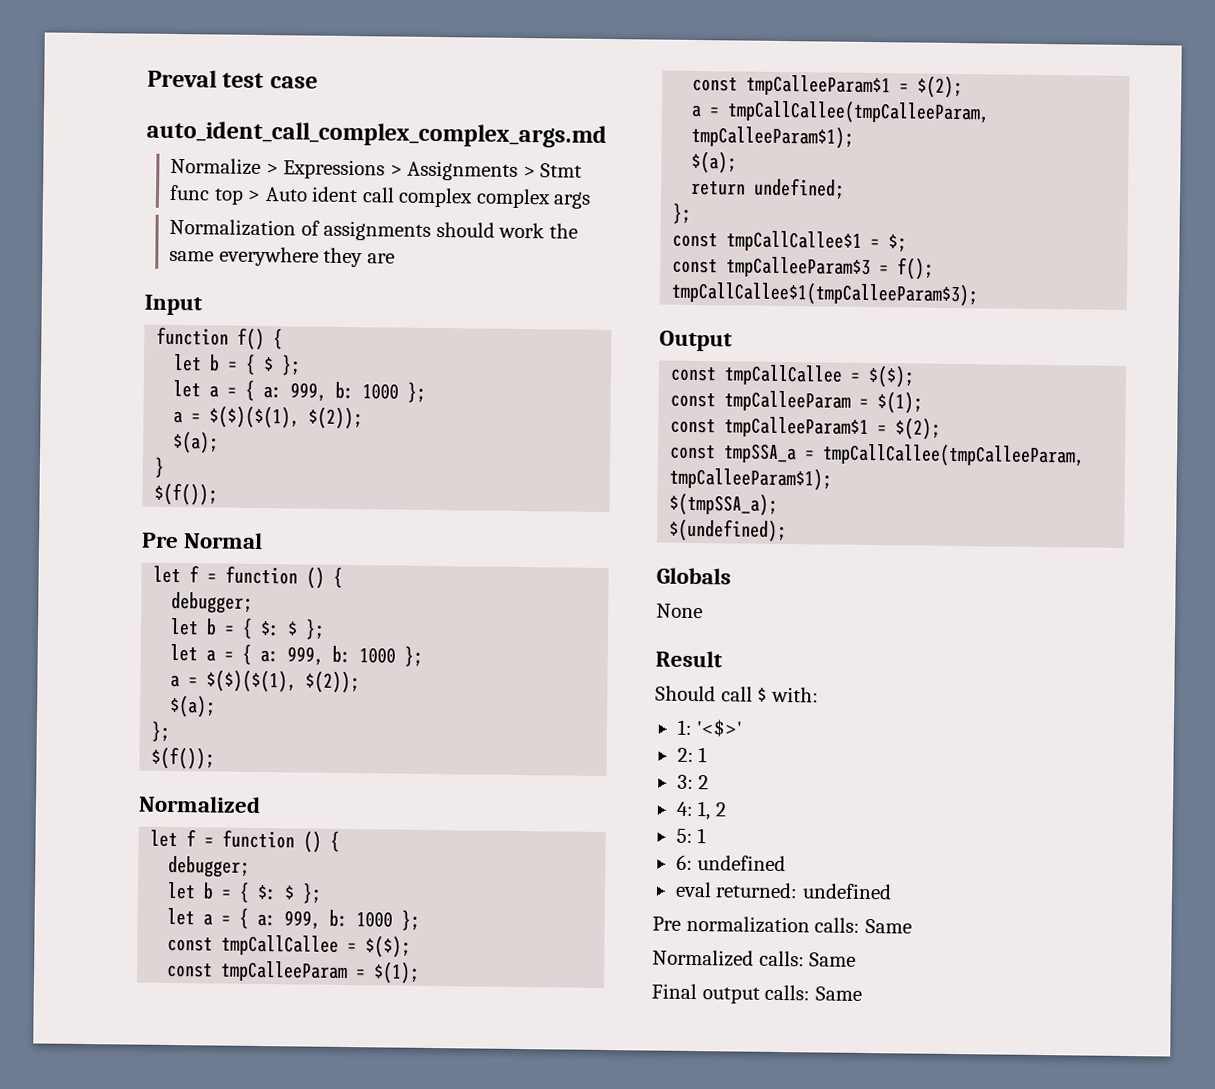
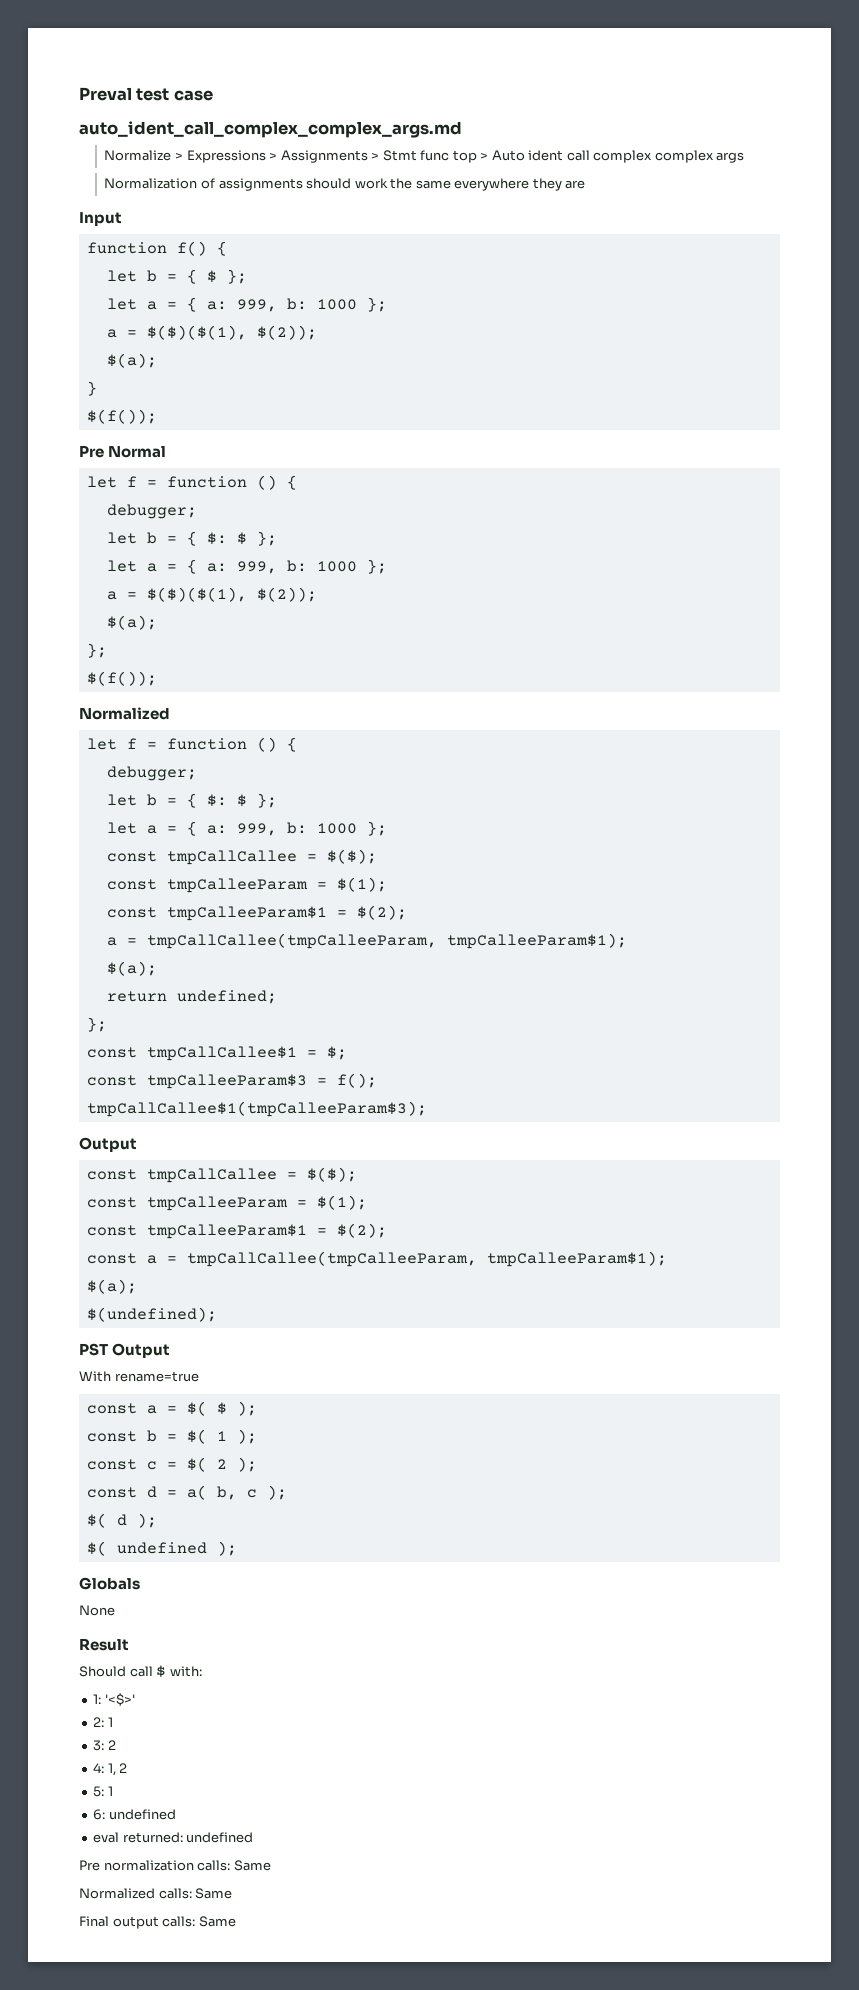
[723,442,1086,468] [669,466,833,491] [669,492,779,516] tmpSSA_a = tmpCallCallee(tmpCalleeParam, tmpCalleeParam$1); // $(tmpSSA_a); -> [146,1251,667,1267] [86,1279,137,1294] a = tmpCallCallee(tmpCalleeParam, tmpCalleeParam$1); // $(a);
(788, 530) none -> [79,1343,171,1358] [79,1371,199,1382] [86,1401,257,1416] [86,1429,257,1444] [86,1457,257,1472] [86,1485,287,1500] [86,1513,157,1528] [86,1541,237,1556] // PST Output // With rename=true // const a = $( $ ); // const b = $( 1 ); // const c = $( 2 ); // const d = a( b, c ); // $( d ); // $( undefined );

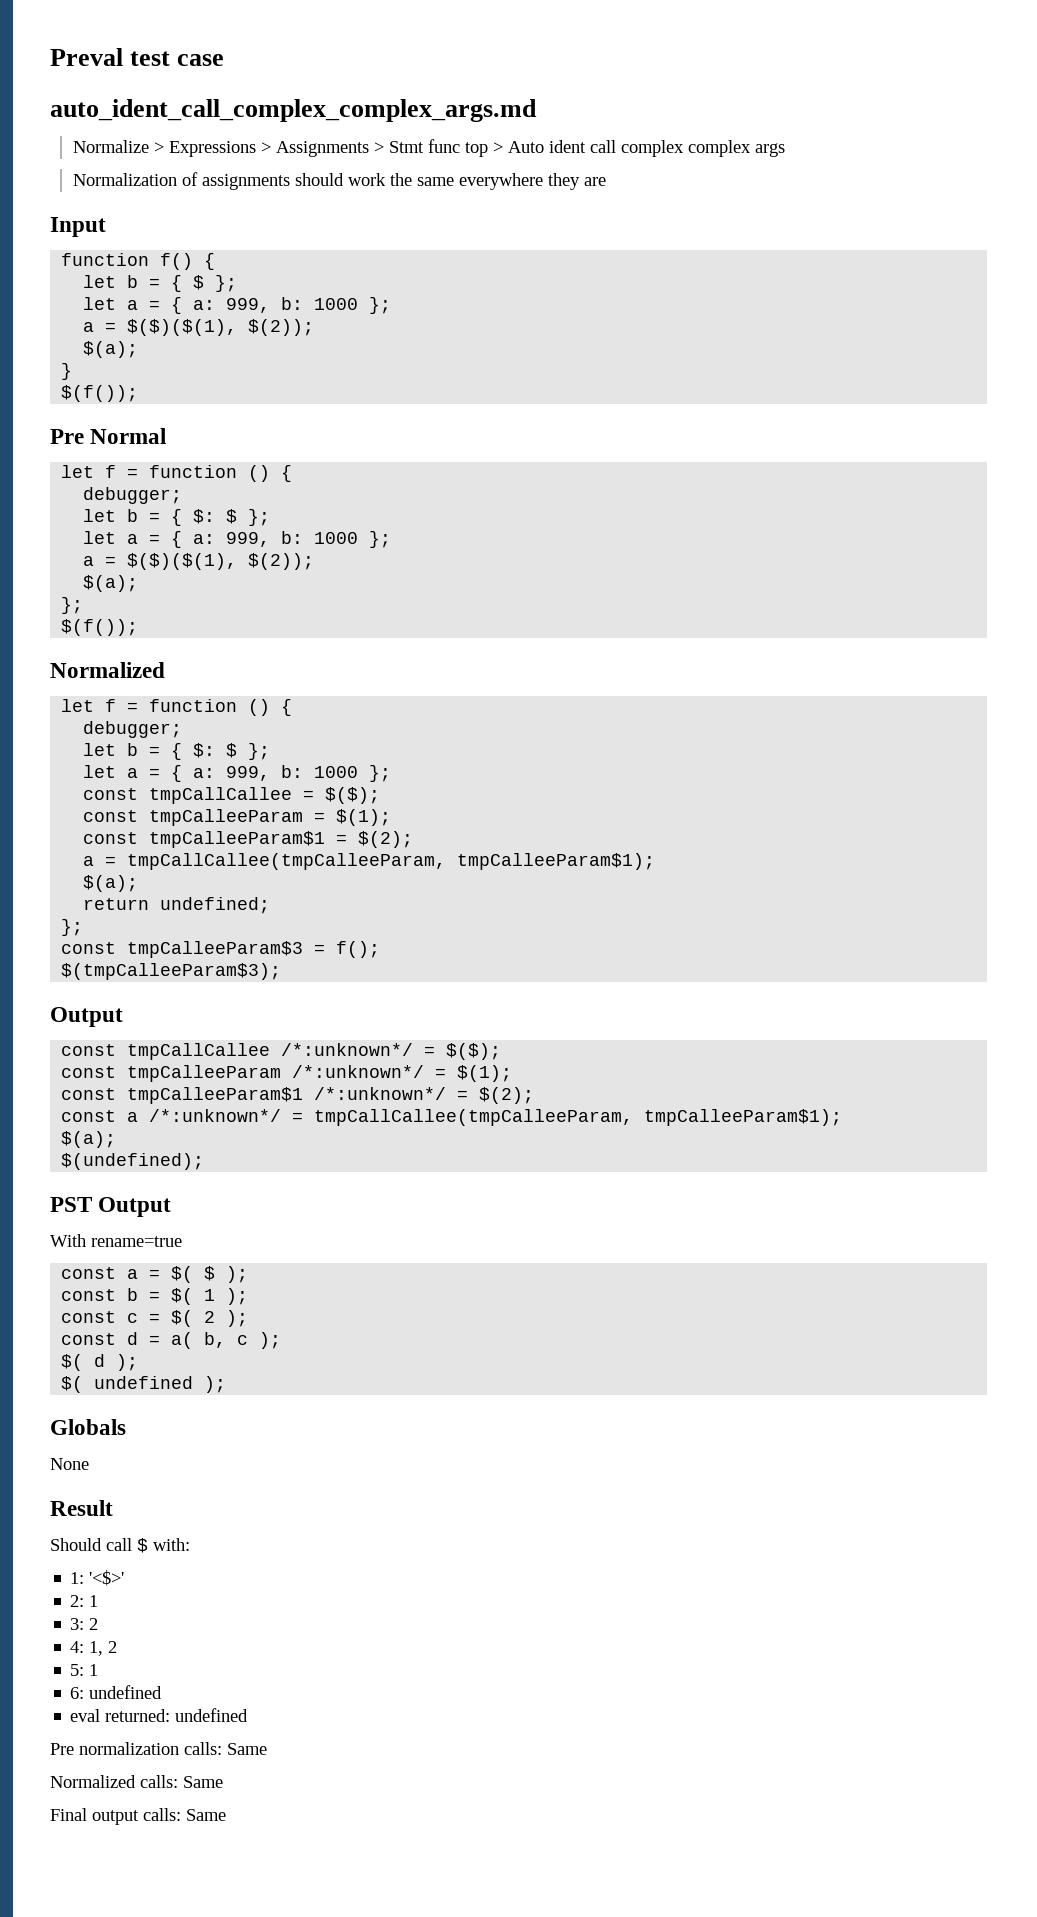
[86,1046,347,1061] // const tmpCallCallee$1 = $; -> (84, 927) none
[86,1101,427,1117] tmpCallCallee$1(tmpCalleeParam$3); -> [61,963,282,980] $(tmpCalleeParam$3);
[286,1167,357,1182] [86,1195,367,1211] [86,1224,307,1239] = $($); // const tmpCalleeParam = $(1); // const tmpCalleeParam$1 -> [281,1043,502,1060] [61,1065,513,1082] [61,1087,447,1104] /*:unknown*/ = $($); // const tmpCalleeParam /*:unknown*/ = $(1); // const tmpCalleeParam$1 /*:unknown*/
(157, 1259) none -> [149,1109,282,1122] /*:unknown*/

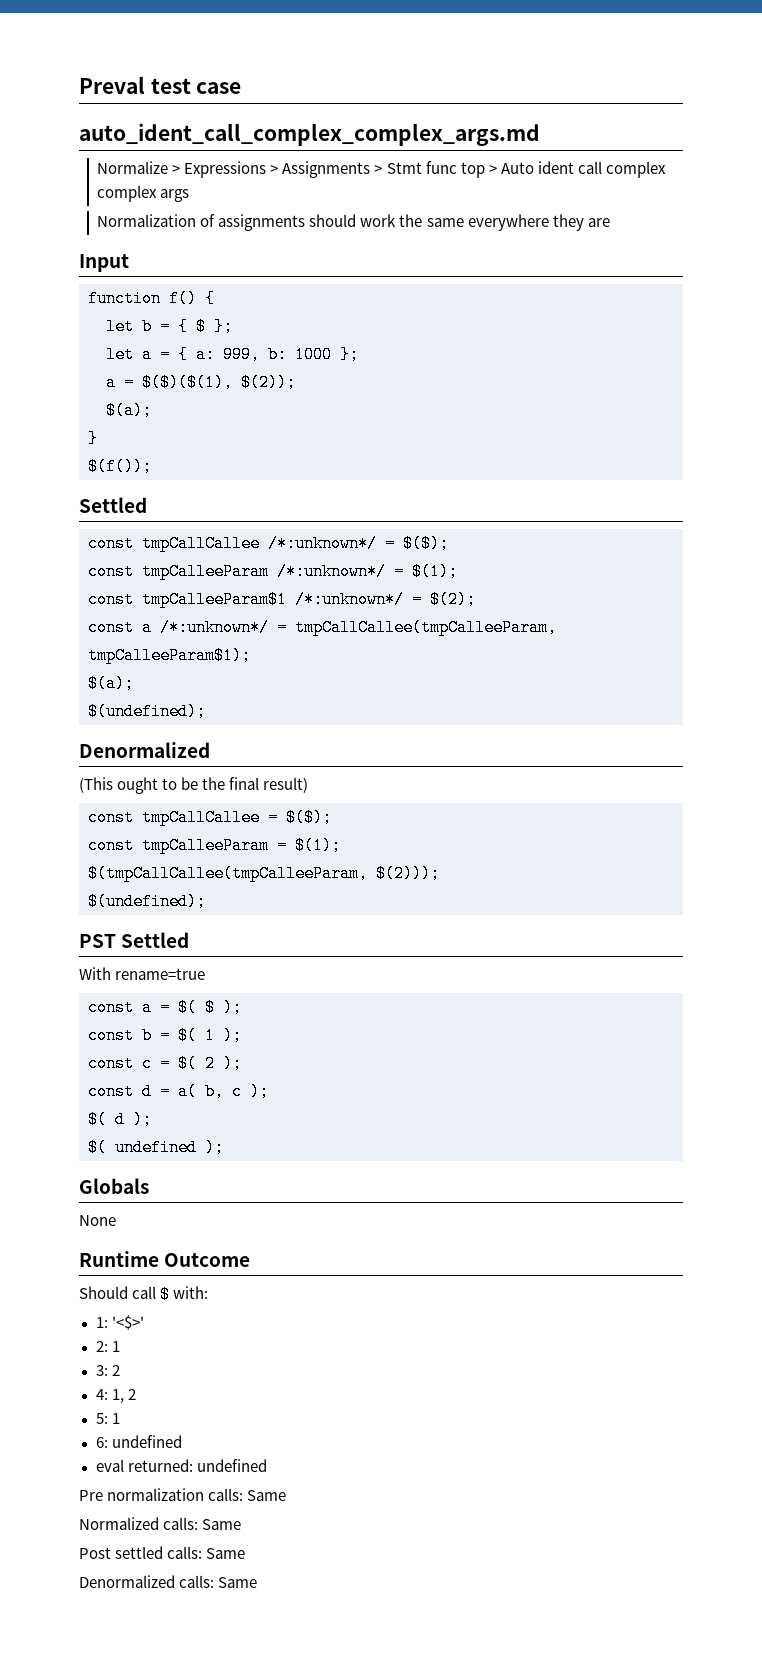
[50,428,167,444] [61,465,293,482] [83,487,183,504] [83,509,271,526] [83,531,392,548] [83,553,315,570] [83,575,139,592] [61,597,84,614] [61,619,139,636] [50,662,165,678] [61,699,293,716] [83,721,183,738] [83,743,271,760] [83,765,392,782] [83,787,381,804] [83,809,392,826] [83,831,414,848] [83,853,656,870] [83,875,139,892] [83,897,271,914] [61,919,84,936] [61,941,381,958] [61,963,282,980] [50,1007,123,1027] Pre Normal // let f = function () { // debugger; // let b = { $: $ }; // let a = { a: 999, b: 1000 }; // a = $($)($(1), $(2)); // $(a); // }; // $(f()); // Normalized // let f = function () { // debugger; // let b = { $: $ }; // let a = { a: 999, b: 1000 }; // const tmpCallCallee = $($); // const tmpCalleeParam = $(1); // const tmpCalleeParam$1 = $(2); // a = tmpCallCallee(tmpCalleeParam, tmpCalleeParam$1); // $(a); // return undefined; // }; // const tmpCalleeParam$3 = f(); // $(tmpCalleeParam$3); // Output -> [79,497,147,513] Settled
(205, 1161) none -> [79,742,210,758] [79,777,309,794] [88,809,332,826] [88,837,341,854] [88,865,440,882] [88,893,206,910] // Denormalized // (This ought to be the final result) // const tmpCallCallee = $($); // const tmpCalleeParam = $(1); // $(tmpCallCallee(tmpCalleeParam, $(2))); // $(undefined);
[98,1197,172,1217] Output -> [121,932,190,948] Settled
[50,1500,113,1516] Result -> [79,1251,251,1267] Runtime Outcome
[50,1808,226,1825] Final output calls: Same -> [79,1546,246,1559] [79,1575,258,1588] Post settled calls: Same // Denormalized calls: Same

